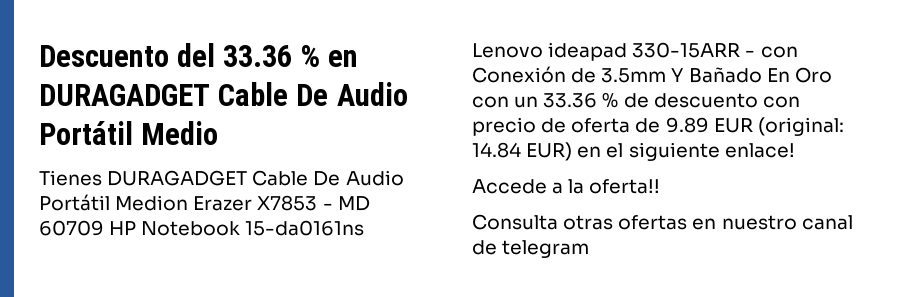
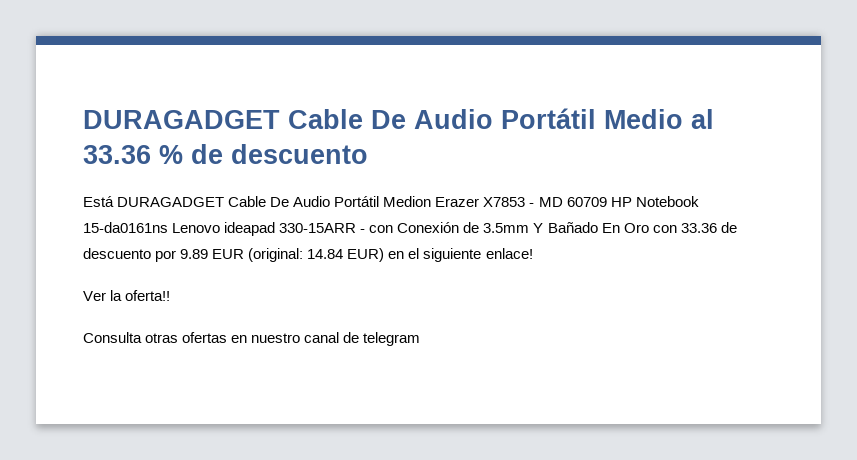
[39,43,358,67] Descuento del 33.36 % en -> (83, 119) none
[39,170,102,186] // Tienes -> [691,109,714,129] [83,144,368,164] [83,196,114,207] al 33.36 % de descuento // Está
[514,92,800,108] [472,117,661,136] un 33.36 % de descuento con precio de oferta de -> [680,222,737,233] [83,248,177,262] 33.36 de descuento por
[472,179,564,194] Accede a -> [83,291,106,301] Ver

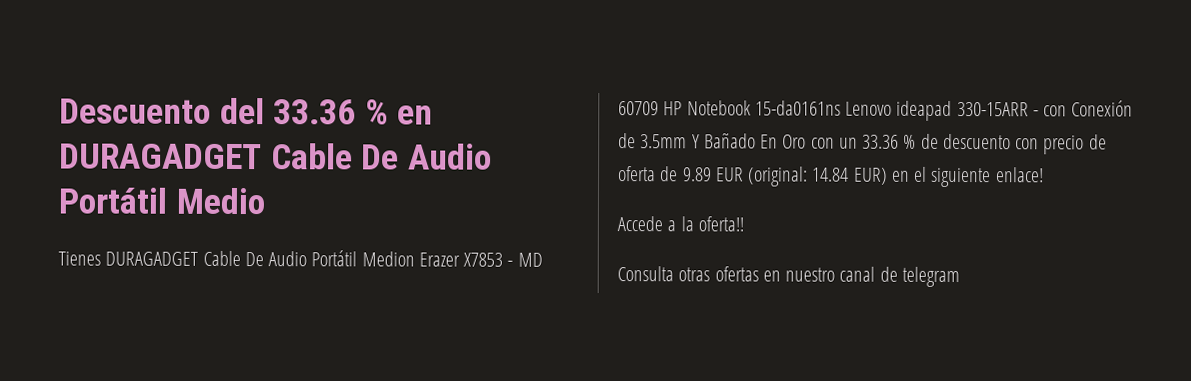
(83, 119) none -> [59,97,434,125] Descuento del 33.36 % en
[691,109,714,129] [83,144,368,164] [83,196,114,207] al 33.36 % de descuento // Está -> [58,251,101,266] // Tienes
[680,222,737,233] [83,248,177,262] 33.36 de descuento por -> [838,133,1107,155] [618,166,679,182] un 33.36 % de descuento con precio de oferta de
[83,291,106,301] Ver -> [617,216,677,232] Accede a

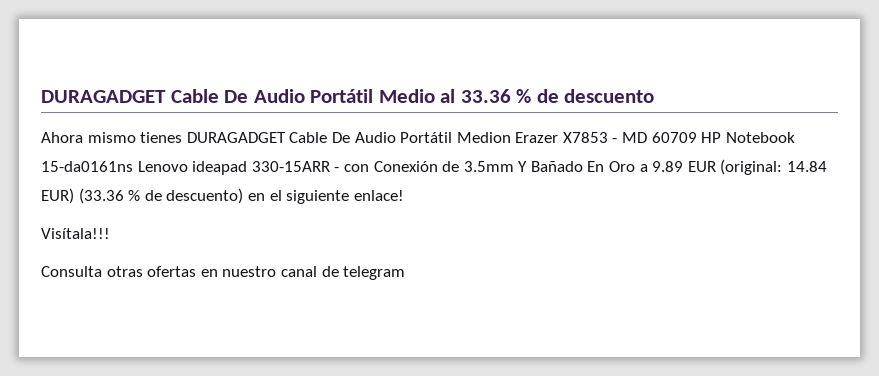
[59,97,434,125] Descuento del 33.36 % en -> (41, 96) none
[58,251,101,266] // Tienes -> [440,89,655,103] [41,132,183,143] al 33.36 % de descuento // Ahora mismo tienes
[810,133,1107,155] [618,166,679,182] con un 33.36 % de descuento con precio de oferta de -> [639,164,648,172] a
(888, 176) none -> [78,188,244,204] (33.36 % de descuento)
[617,216,744,232] Accede a la oferta!! -> [41,228,110,239] Visítala!!!

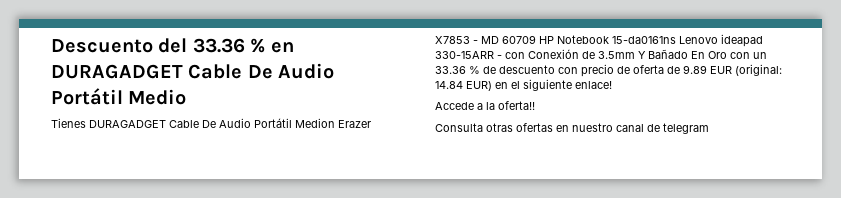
(41, 96) none -> [51,38,294,53] Descuento del 33.36 % en
[440,89,655,103] [41,132,183,143] al 33.36 % de descuento // Ahora mismo tienes -> [51,118,86,128] // Tienes
[639,164,648,172] a -> [730,52,767,59] [435,64,680,77] con un 33.36 % de descuento con precio de oferta de
[78,188,244,204] (33.36 % de descuento) -> (492, 86) none
[41,228,110,239] Visítala!!! -> [435,101,535,110] Accede a la oferta!!

